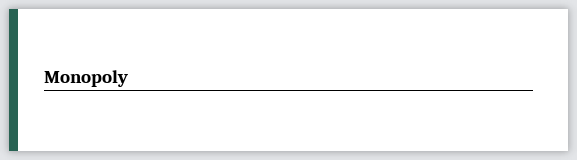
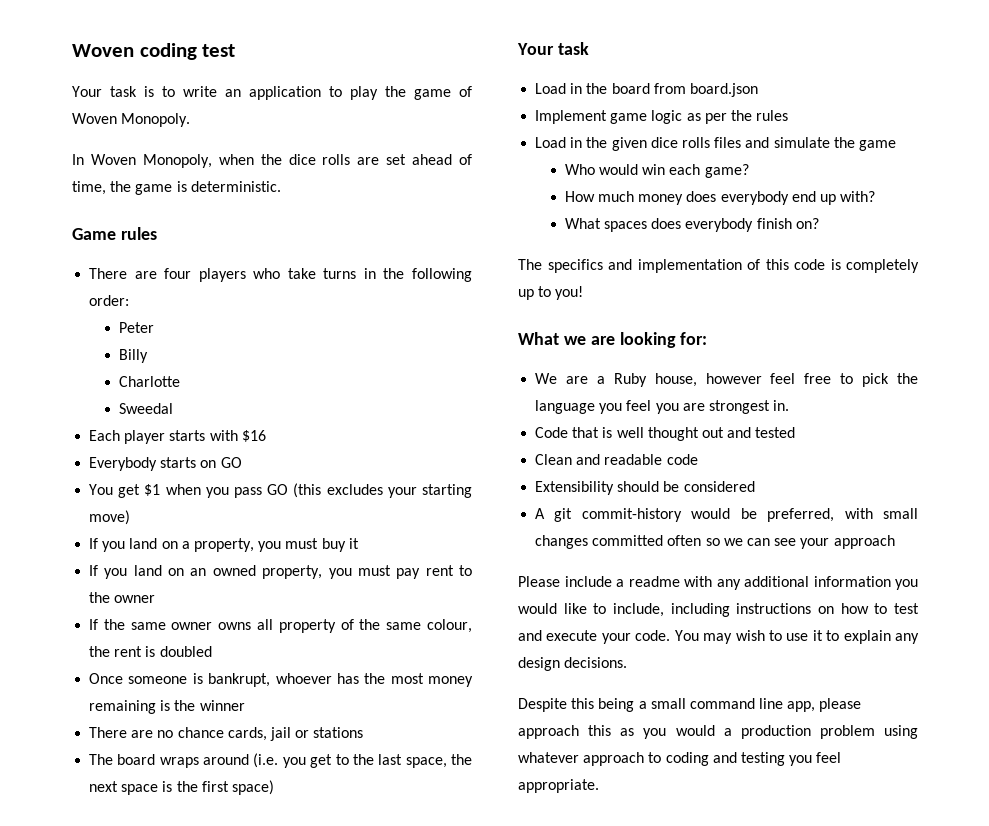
[44,70,128,87] Monopoly -> [72,43,236,60] [72,86,472,100] [72,113,191,127] [72,154,472,168] [72,181,281,195] [72,227,157,240] [89,268,473,282] [89,295,130,306] [118,322,154,333] [118,349,148,363] [118,376,180,387] [118,403,173,414] [89,430,266,444] [89,457,242,471] [89,483,472,498] [89,510,131,525] [89,538,359,552] [89,565,473,579] [89,592,156,603] [89,619,472,633] [89,646,212,657] [89,673,473,687] [89,700,245,714] [89,727,364,741] [89,753,472,768] [89,780,274,795] [517,42,589,55] [535,83,758,97] [535,110,789,124] [535,137,896,151] [564,164,749,178] [564,191,876,205] [564,218,819,232] [518,259,919,273] [518,286,584,300] [518,332,708,348] [535,373,918,387] [535,400,790,414] [535,427,796,441] [535,454,698,465] [535,481,755,495] [535,508,918,522] [535,535,895,549] [518,576,918,590] [518,603,919,617] [518,630,919,644] [518,657,628,671] [518,698,862,712] [518,725,918,739] [518,752,842,766] [518,779,599,793] Woven coding test // Your task is to write an application to play the game of Woven Monopoly. // In Woven Monopoly, when the dice rolls are set ahead of time, the game is deterministic. // Game rules // There are four players who take turns in the following order: // Peter // Billy // Charlotte // Sweedal // Each player starts with $16 // Everybody starts on GO // You get $1 when you pass GO (this excludes your starting move) // If you land on a property, you must buy it // If you land on an owned property, you must pay rent to the owner // If the same owner owns all property of the same colour, the rent is doubled // Once someone is bankrupt, whoever has the most money remaining is the winner // There are no chance cards, jail or stations // The board wraps around (i.e. you get to the last space, the next space is the first space) // Your task // Load in the board from board.json // Implement game logic as per the rules // Load in the given dice rolls files and simulate the game // Who would win each game? // How much money does everybody end up with? // What spaces does everybody finish on? // The specifics and implementation of this code is completely up to you! // What we are looking for: // We are a Ruby house, however feel free to pick the language you feel you are strongest in. // Code that is well thought out and tested // Clean and readable code // Extensibility should be considered // A git commit-history would be preferred, with small changes committed often so we can see your approach // Please include a readme with any additional information you would like to include, including instructions on how to test and execute your code. You may wish to use it to explain any design decisions. // Despite this being a small command line app, please approach this as you would a production problem using whatever approach to coding and testing you feel appropriate.

